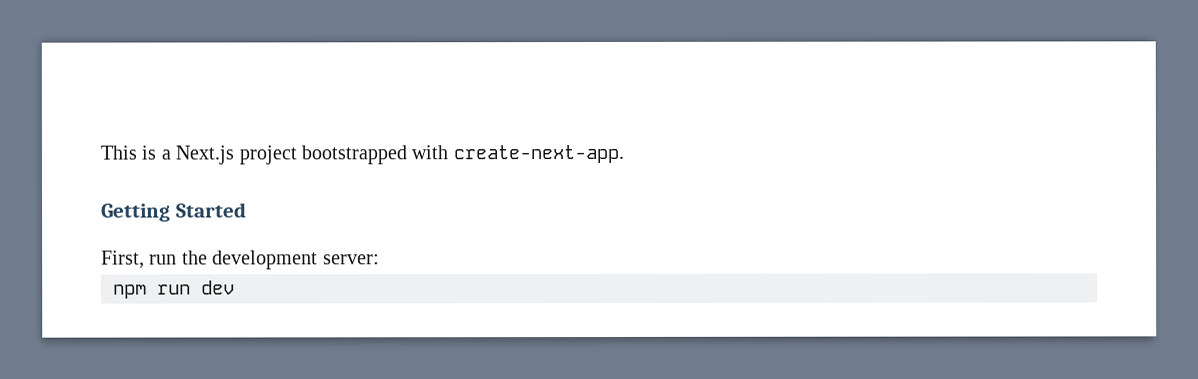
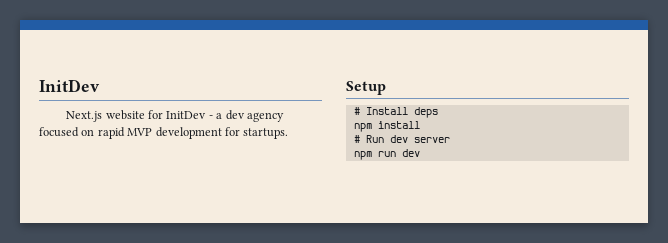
[100,144,624,165] [101,202,247,222] [101,250,380,270] This is a Next.js project bootstrapped with create-next-app. // Getting Started // First, run the development server: -> [39,79,100,92] [66,110,284,122] [39,127,289,139] [346,81,386,95] [353,107,438,118] [353,121,420,132] [353,135,450,143] InitDev // Next.js website for InitDev - a dev agency focused on rapid MVP development for startups. // Setup // # Install deps // npm install // # Run dev server

